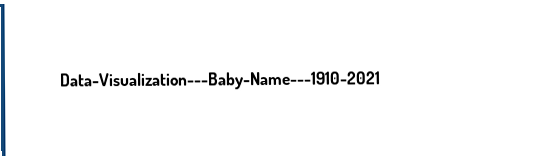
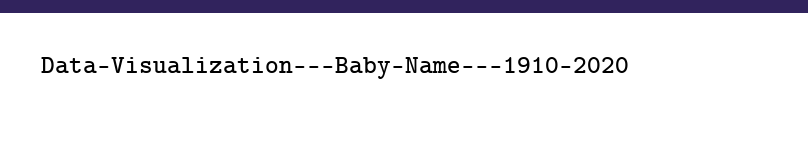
[59,71,381,91] Data-Visualization---Baby-Name---1910-2021 -> [41,57,629,79] Data-Visualization---Baby-Name---1910-2020

